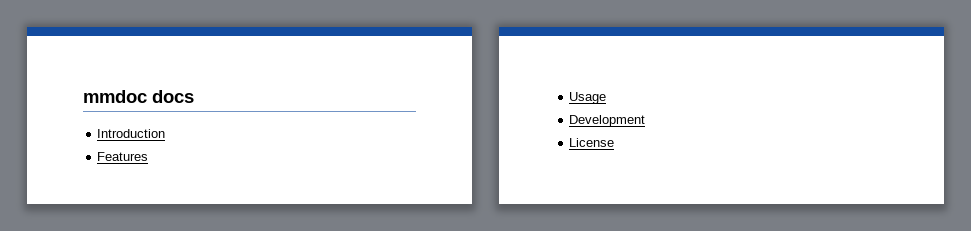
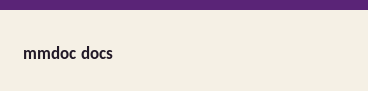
[97,129,166,138] [97,152,149,161] [569,92,607,104] [569,115,646,127] [569,138,615,147] // Introduction // Features // Usage // Development // License -> (113, 52) none

